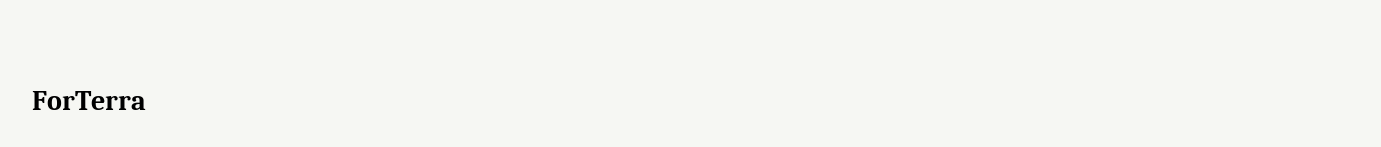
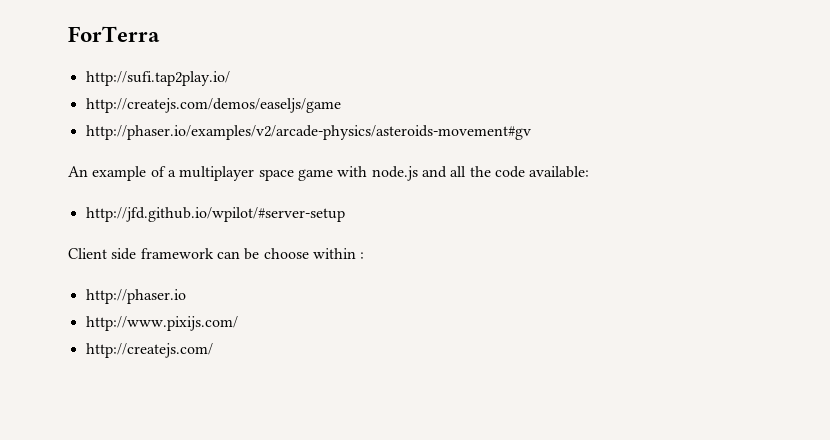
(146, 100) none -> [85,71,230,86] [85,98,341,113] [85,125,531,140] [68,166,590,181] [85,207,345,222] [68,248,365,260] [85,289,186,304] [85,316,238,331] [85,343,213,358] // http://sufi.tap2play.io/ // http://createjs.com/demos/easeljs/game // http://phaser.io/examples/v2/arcade-physics/asteroids-movement#gv // An example of a multiplayer space game with node.js and all the code available: // http://jfd.github.io/wpilot/#server-setup // Client side framework can be choose within : // http://phaser.io // http://www.pixijs.com/ // http://createjs.com/

